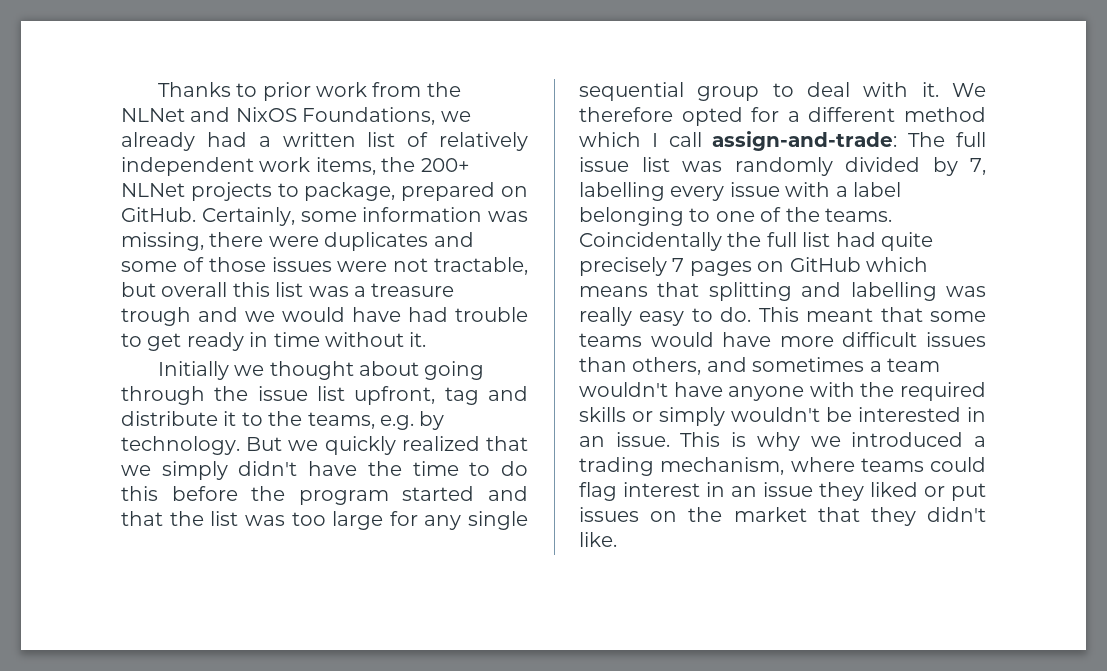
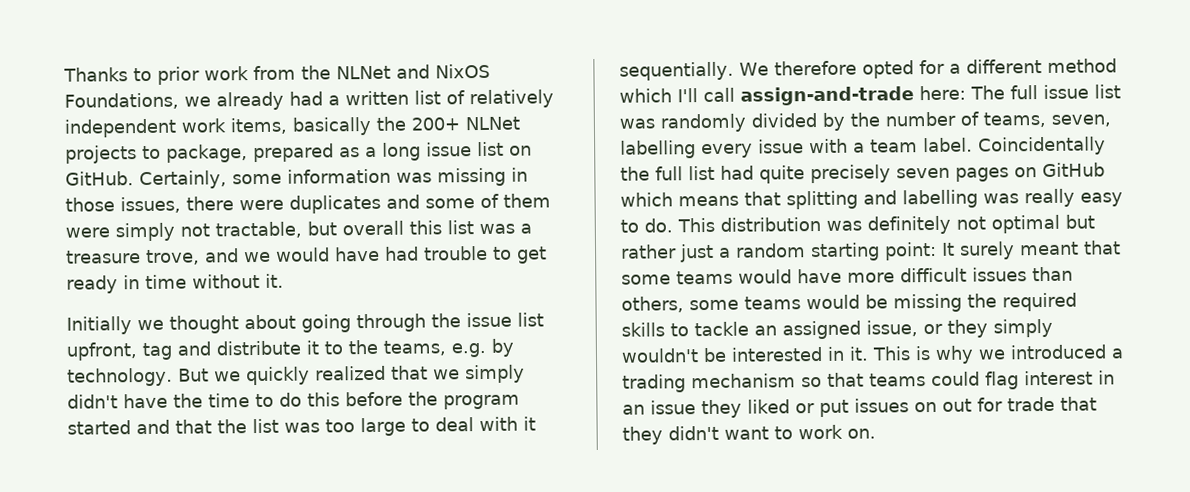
(376, 166) none -> [292,116,372,136] basically
(496, 191) none -> [339,141,504,161] as a long issue list
[121,232,204,251] missing, -> [437,167,528,187] [65,196,181,214] missing in those issues,
[208,257,388,272] those issues were -> [503,193,551,208] [65,222,175,242] them were simply
[121,307,191,326] trough -> [146,249,200,265] trove,
[389,511,528,530] [579,82,760,101] for any single sequential group -> (406, 427) none
[921,82,939,97] it. -> [523,416,536,431] [619,61,734,81] it sequentially.
[651,131,898,151] I call assign-and-trade: -> [677,85,966,106] I'll call assign-and-trade here:
[970,158,986,175] 7, -> [850,111,1111,128] the number of teams, seven,
[853,182,901,197] [579,207,892,226] label belonging to one of the teams. -> [870,137,973,153] team label.
[672,258,685,272] 7 -> [896,167,950,179] seven
(799, 314) none -> [720,214,1095,235] [620,241,1015,263] distribution was definitely not optimal but rather just a random starting point: It surely
[706,357,940,372] [579,382,986,401] [579,407,653,422] and sometimes a team wouldn't have anyone with the required skills or -> [689,292,1077,313] [621,319,988,340] some teams would be missing the required skills to tackle an assigned issue, or they
[579,432,670,447] an issue. -> [849,346,869,361] it.
[660,457,855,475] mechanism, where -> [691,372,864,389] mechanism so that
[688,507,986,526] [579,532,617,547] the market that they didn't like. -> [942,396,1097,412] [622,424,876,445] out for trade that they didn't want to work on.

